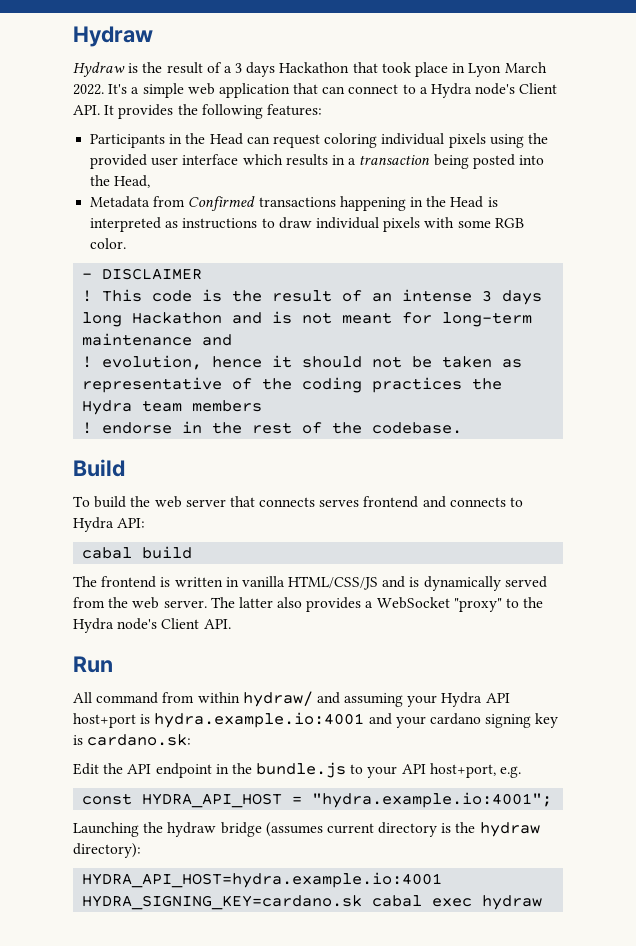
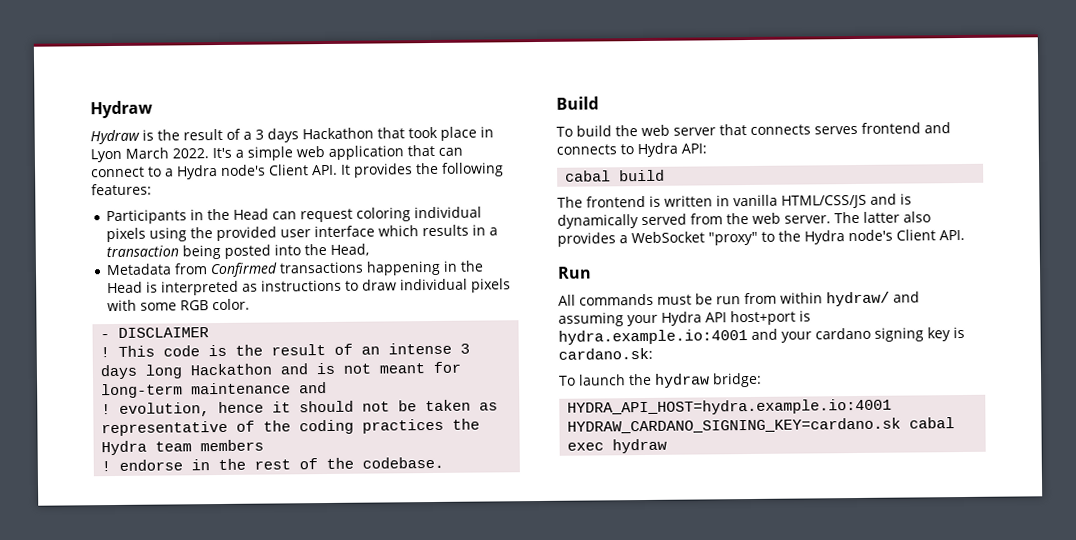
[96,692,159,704] command -> [579,293,741,306] commands must be run
[73,762,522,778] [82,792,553,808] [73,822,540,837] [73,843,141,858] Edit the API endpoint in the bundle.js to your API host+port, e.g. // const HYDRA_API_HOST = "hydra.example.io:4001"; // Launching the hydraw bridge (assumes current directory is the hydraw directory): -> [558,372,762,388] To launch the hydraw bridge:
[82,895,363,910] HYDRA_SIGNING_KEY=cardano.sk -> [567,417,902,434] HYDRAW_CARDANO_SIGNING_KEY=cardano.sk

